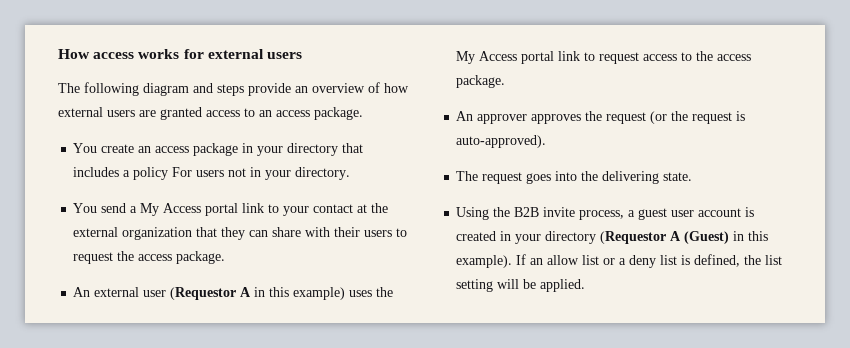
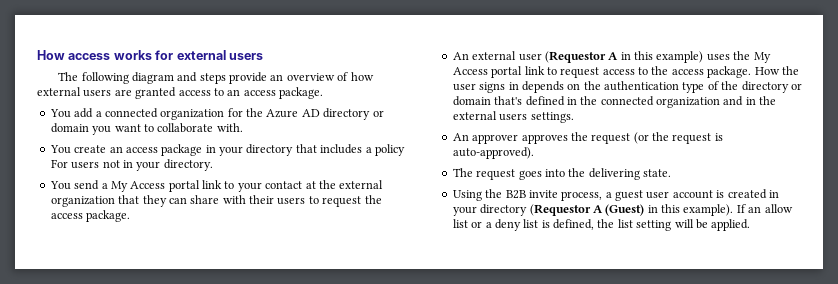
(363, 113) none -> [49,108,384,120] [50,123,243,135] // You add a connected organization for the Azure AD directory or domain you want to collaborate with.
(506, 81) none -> [754,66,799,75] [452,81,802,93] [452,96,777,108] [452,111,574,123] How the user signs in depends on the authentication type of the directory or domain that's defined in the connected organization and in the external users settings.

